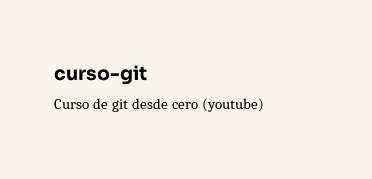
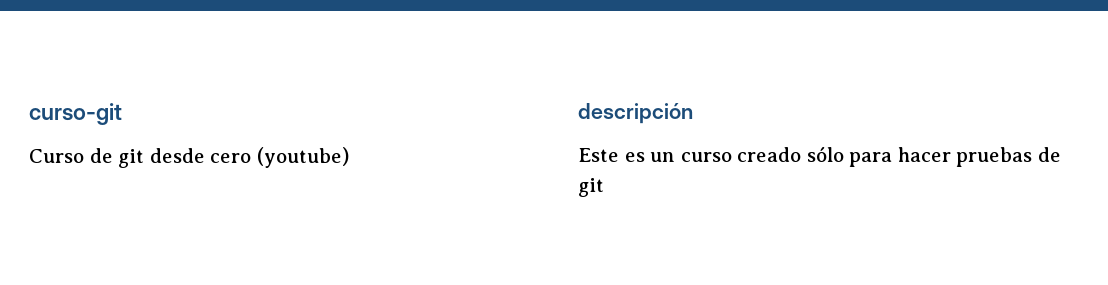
(264, 105) none -> [578,103,693,124] [578,146,1061,167] [578,178,604,197] // descripción // Este es un curso creado sólo para hacer pruebas de git

